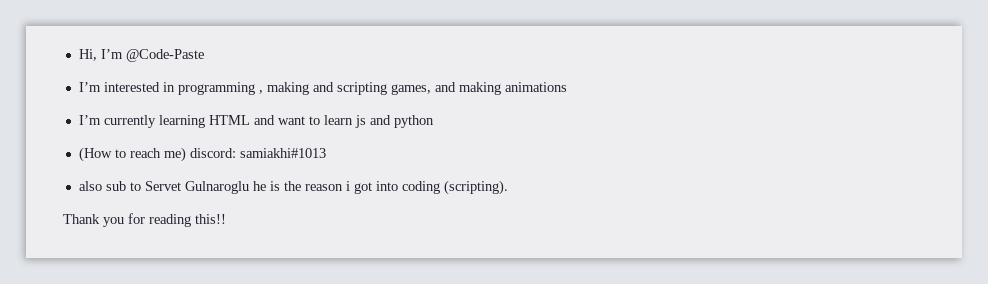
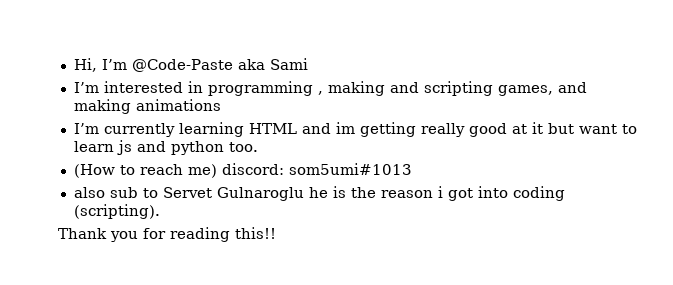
(204, 55) none -> [237,58,308,70] aka Sami
(275, 120) none -> [335,122,574,137] im getting really good at it but
(434, 121) none -> [228,142,258,152] too.
[239,148,326,158] samiakhi#1013 -> [288,163,412,175] som5umi#1013

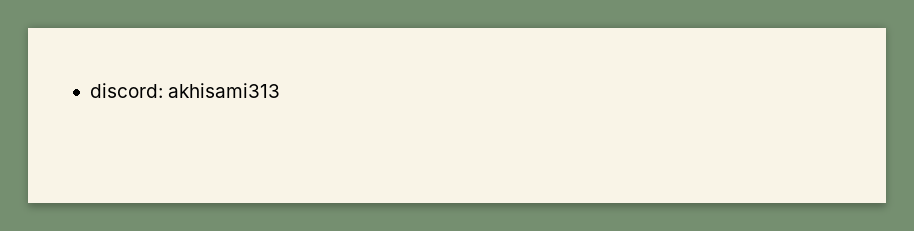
[73,58,308,72] [73,81,587,96] [73,99,221,114] [73,122,637,137] [73,140,258,155] [73,163,412,178] [73,186,565,201] [73,204,160,219] [58,227,276,242] Hi, I’m @Code-Paste aka Sami // I’m interested in programming , making and scripting games, and making animations // I’m currently learning HTML and im getting really good at it but want to learn js and python too. // (How to reach me) discord: som5umi#1013 // also sub to Servet Gulnaroglu he is the reason i got into coding (scripting). // Thank you for reading this!! -> [89,83,281,98] discord: akhisami313

